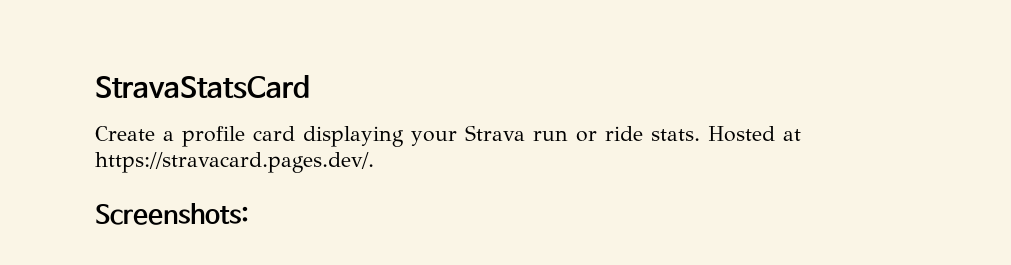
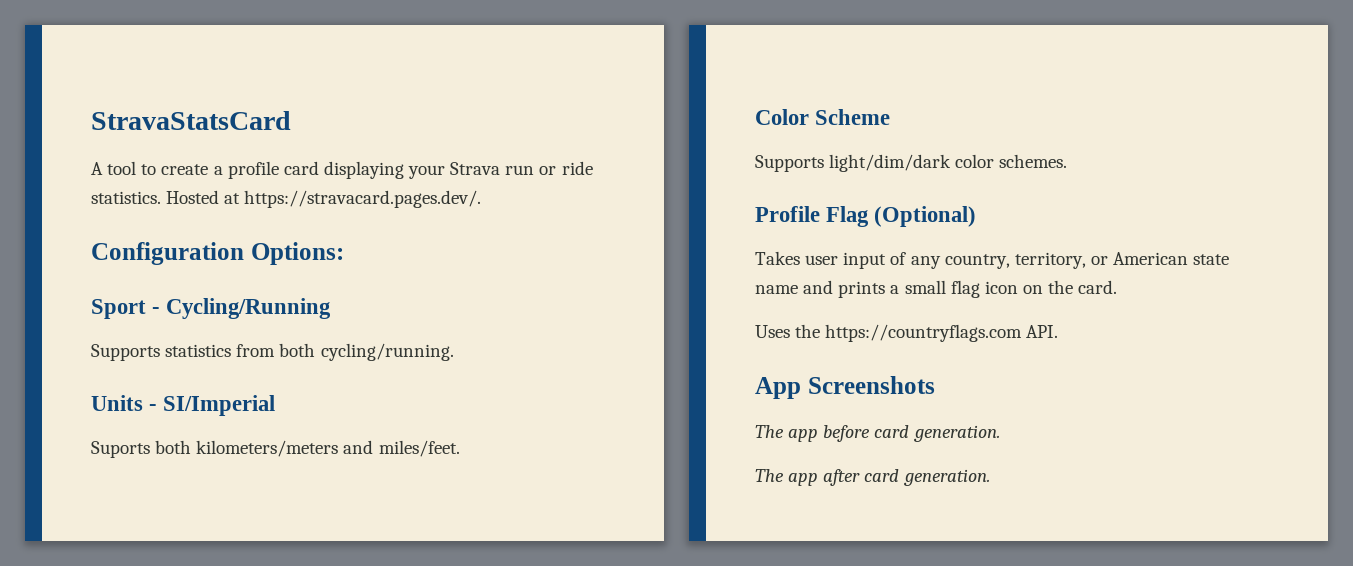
[95,126,155,141] Create -> [91,161,209,175] A tool to create
[651,129,700,141] stats. -> [91,191,161,204] statistics.
[95,203,249,225] Screenshots: -> [91,242,344,265] [91,298,332,319] [91,343,454,361] [91,395,276,416] [91,440,460,458] [755,109,891,125] [755,154,1068,172] [755,206,977,227] [755,251,1230,269] [755,280,1118,298] [755,324,1059,342] [755,376,935,399] [755,425,1000,442] [755,469,990,486] Configuration Options: // Sport - Cycling/Running // Supports statistics from both cycling/running. // Units - SI/Imperial // Suports both kilometers/meters and miles/feet. // Color Scheme // Supports light/dim/dark color schemes. // Profile Flag (Optional) // Takes user input of any country, territory, or American state name and prints a small flag icon on the card. // Uses the https://countryflags.com API. // App Screenshots // The app before card generation. // The app after card generation.

